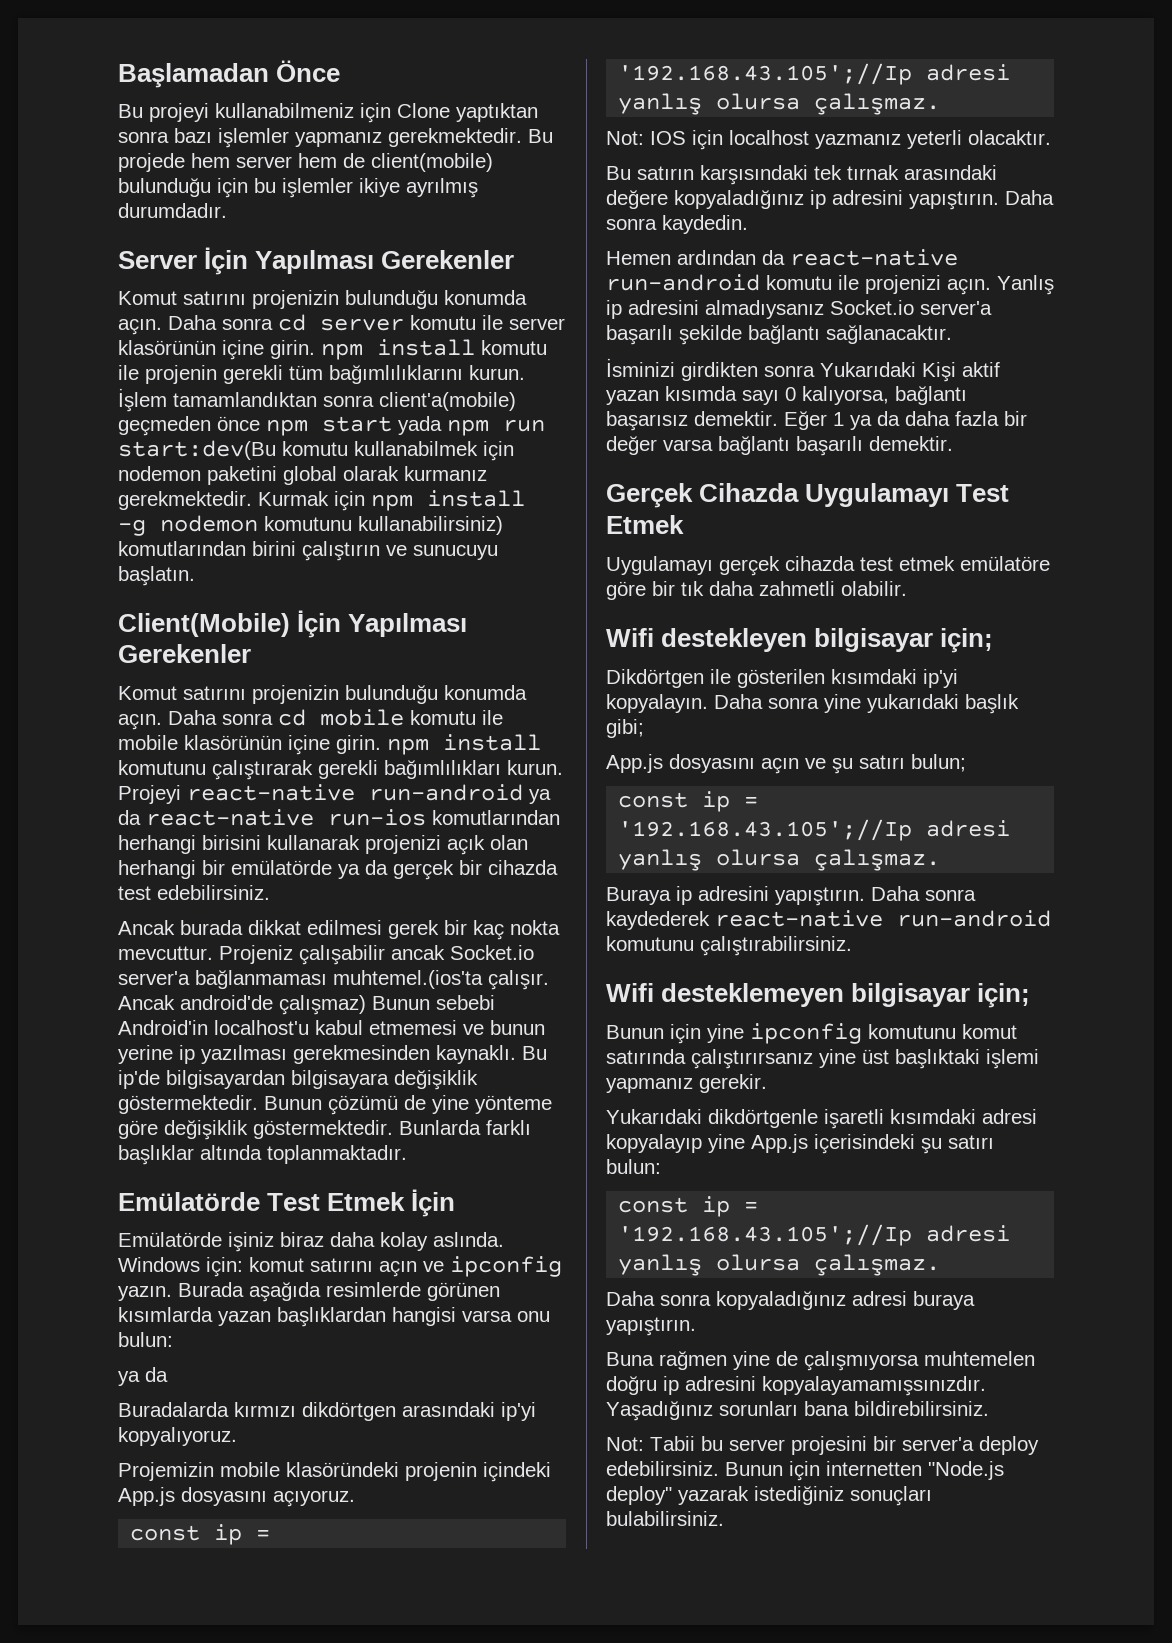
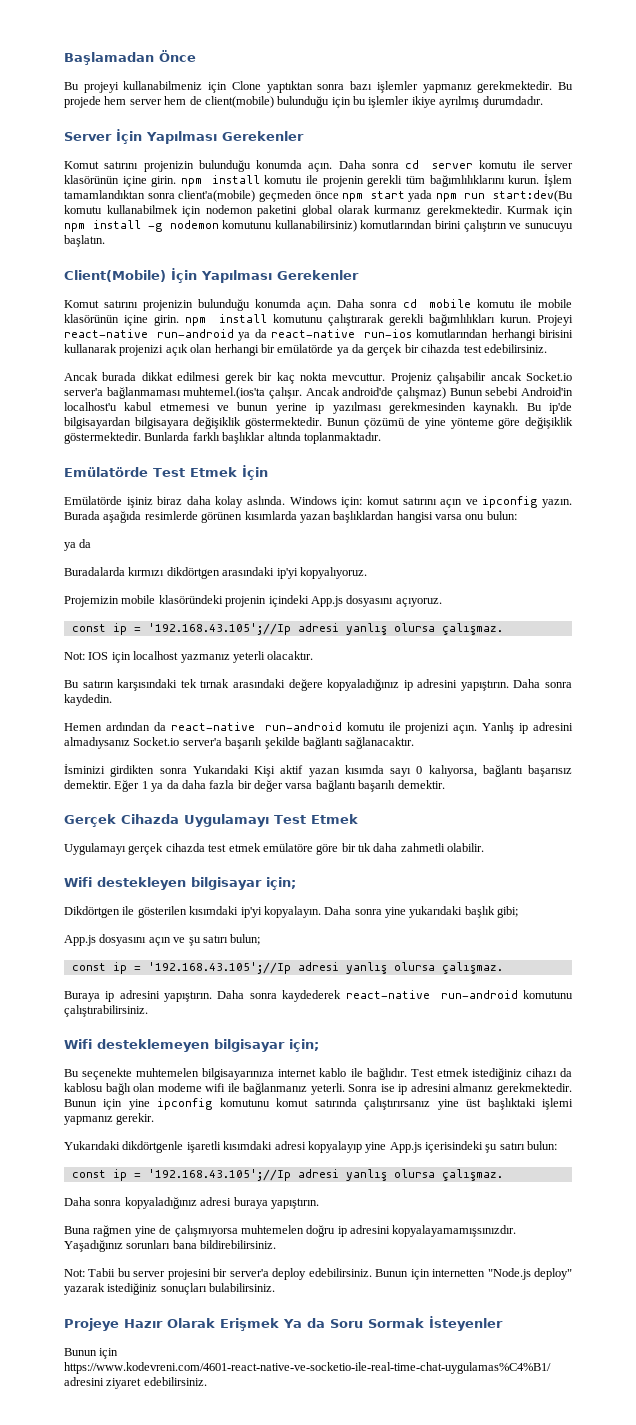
(1031, 995) none -> [64,1068,572,1080] [64,1083,573,1095] Bu seçenekte muhtemelen bilgisayarınıza internet kablo ile bağlıdır. Test etmek istediğiniz cihazı da kablosu bağlı olan modeme wifi ile bağlanmanız yeterli. Sonra ise ip adresini almanız gerekmektedir.
(724, 1518) none -> [64,1316,503,1331] [64,1348,119,1359] [64,1362,551,1374] [64,1377,207,1389] // Projeye Hazır Olarak Erişmek Ya da Soru Sormak İsteyenler // Bunun için https://www.kodevreni.com/4601-react-native-ve-socketio-ile-real-time-chat-uygulamas%C4%B1/ adresini ziyaret edebilirsiniz.

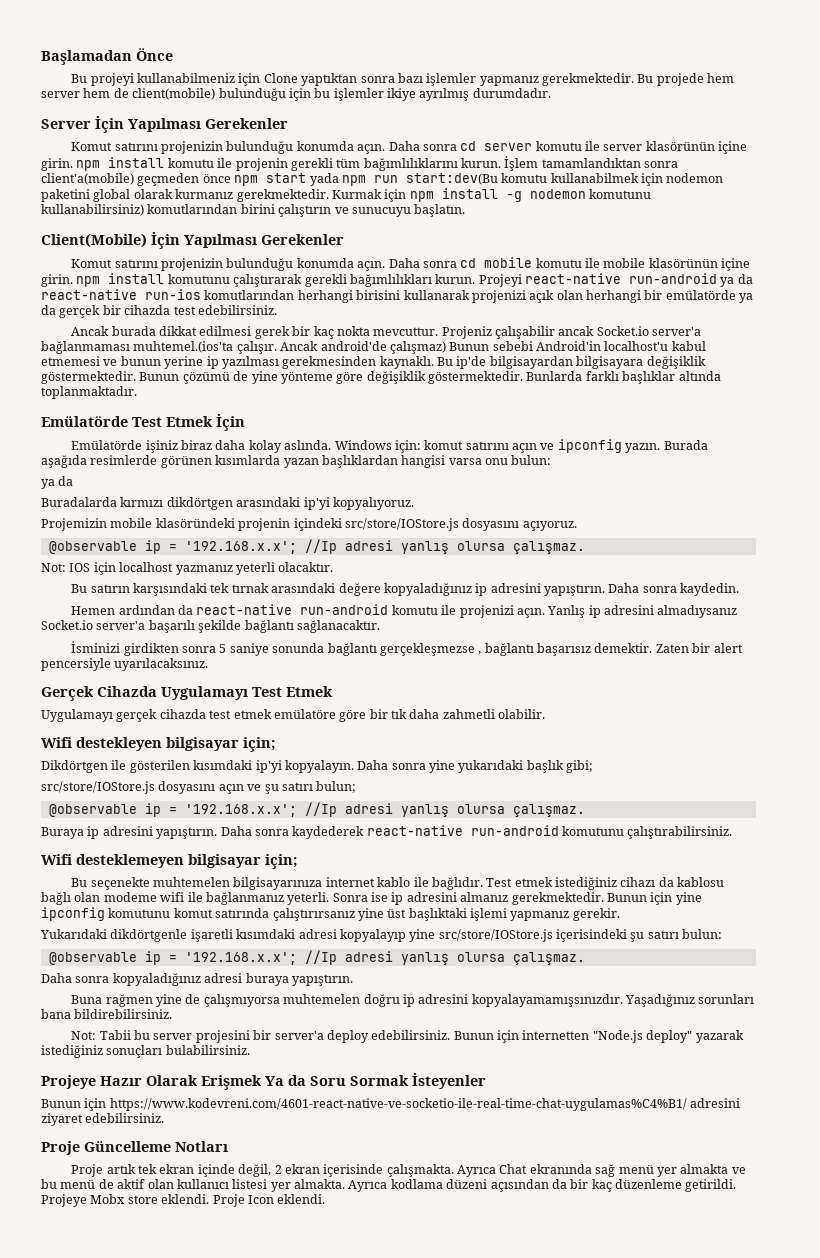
[310,596,343,607] App.js -> [344,518,459,531] src/store/IOStore.js
[71,623,291,635] const ip = '192.168.43.105';//Ip -> [48,539,337,554] @observable ip = '192.168.x.x'; //Ip
[192,765,572,777] [64,780,445,792] Yukarıdaki Kişi aktif yazan kısımda sayı 0 kalıyorsa, bağlantı başarısız demektir. Eğer 1 ya da daha fazla bir değer varsa bağlantı başarılı demektir. -> [219,643,743,656] [41,658,209,671] 5 saniye sonunda bağlantı gerçekleşmezse , bağlantı başarısız demektir. Zaten bir alert pencersiyle uyarılacaksınız.
[64,935,96,946] App.js -> [41,781,155,794] src/store/IOStore.js
[71,962,291,974] const ip = '192.168.43.105';//Ip -> [48,802,337,817] @observable ip = '192.168.x.x'; //Ip
[389,1142,422,1153] App.js -> [438,929,553,942] src/store/IOStore.js
[71,1169,291,1181] const ip = '192.168.43.105';//Ip -> [48,950,337,965] @observable ip = '192.168.x.x'; //Ip
(207, 1381) none -> [41,1141,228,1155] [71,1164,746,1177] [41,1179,737,1192] [41,1194,326,1207] // Proje Güncelleme Notları // Proje artık tek ekran içinde değil, 2 ekran içerisinde çalışmakta. Ayrıca Chat ekranında sağ menü yer almakta ve bu menü de aktif olan kullanıcı listesi yer almakta. Ayrıca kodlama düzeni açısından da bir kaç düzenleme getirildi. Projeye Mobx store eklendi. Proje Icon eklendi.

